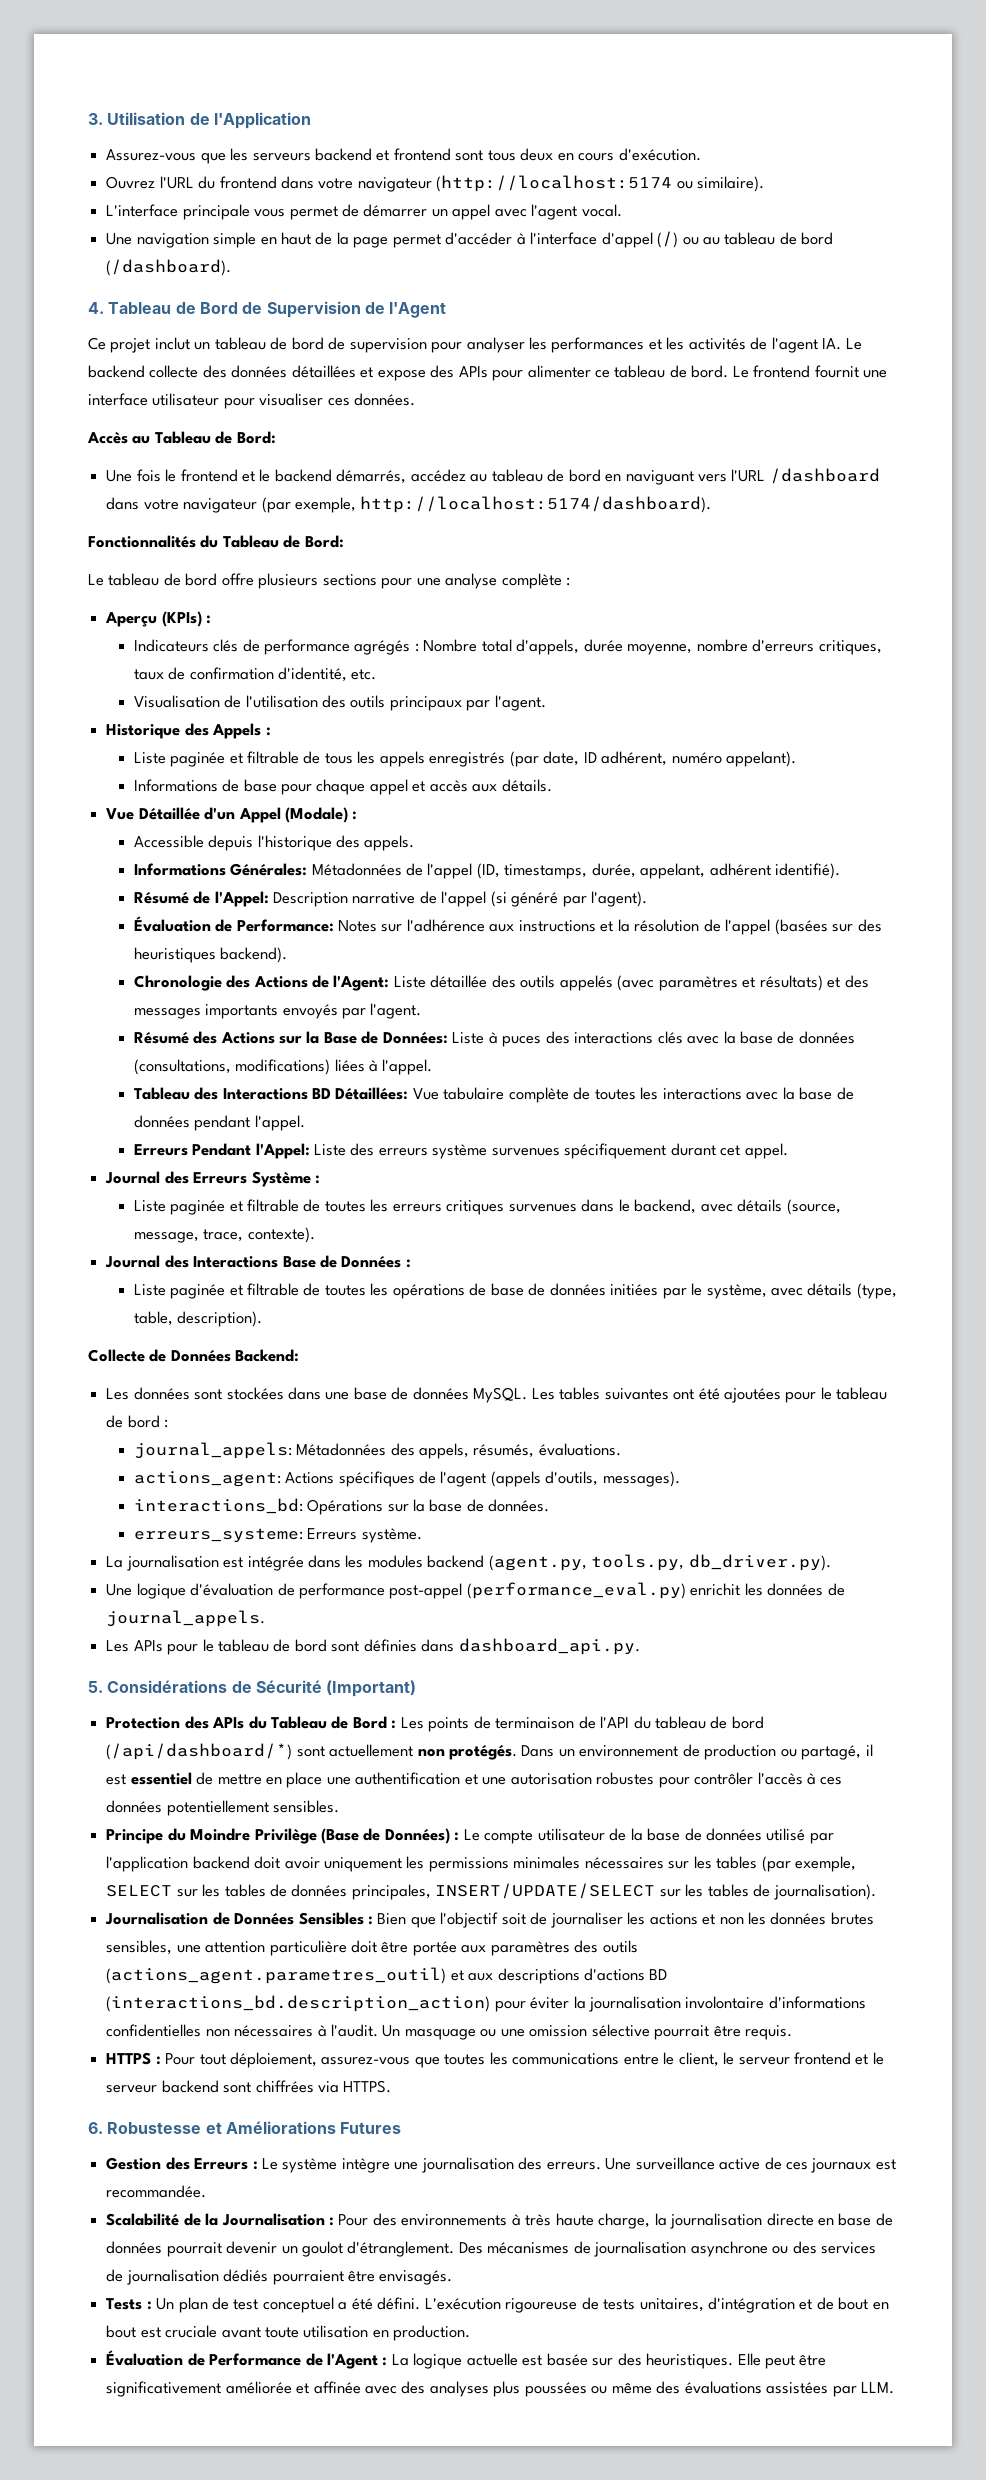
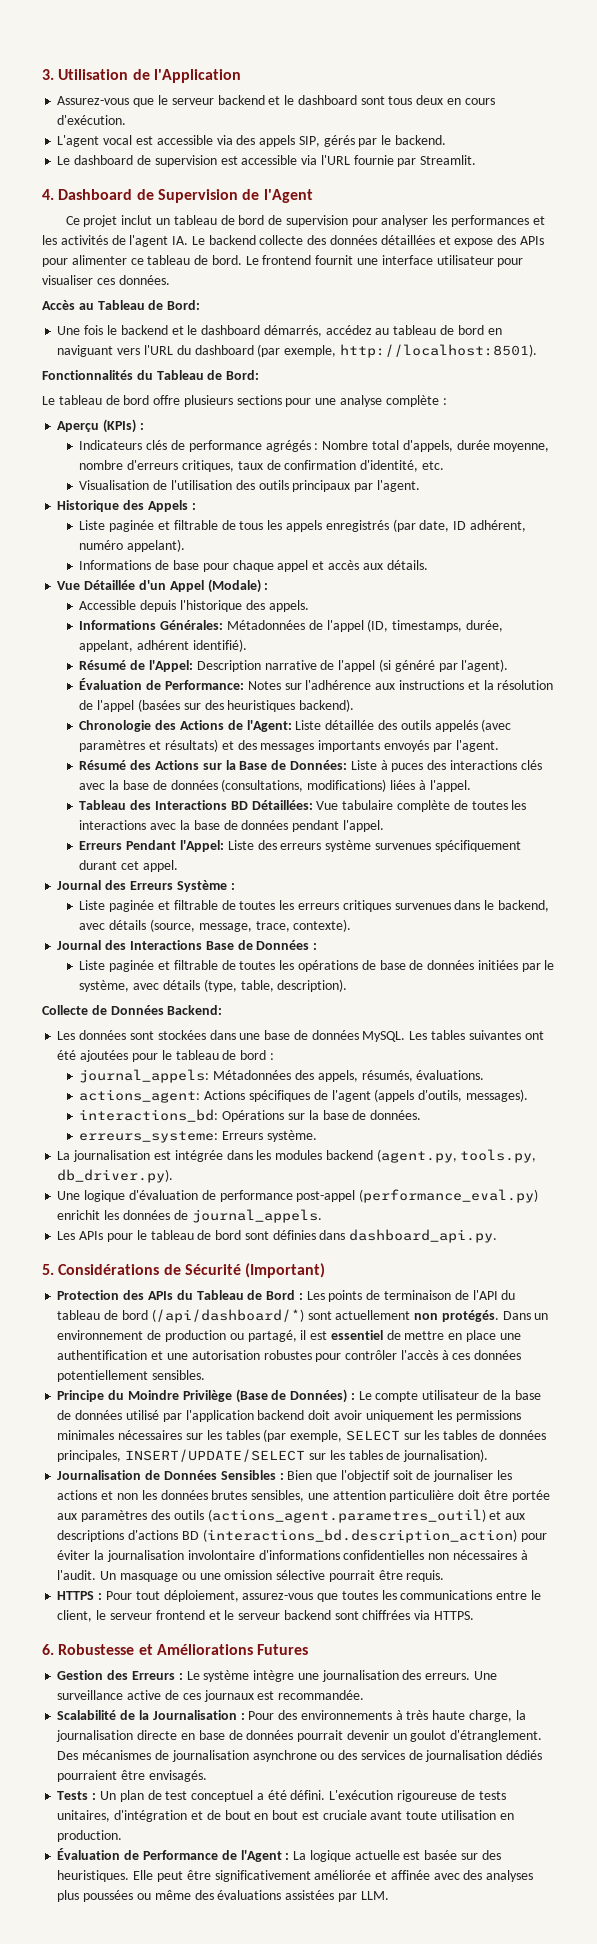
[230,148,451,161] les serveurs backend et frontend -> [157,95,357,105] le serveur backend et le dashboard
[106,175,765,192] [106,204,622,220] [106,231,834,248] [106,259,232,276] [88,302,238,314] Ouvrez l'URL du frontend dans votre navigateur (http://localhost:5174 ou similaire). // L'interface principale vous permet de démarrer un appel avec l'agent vocal. // Une navigation simple en haut de la page permet d'accéder à l'interface d'appel (/) ou au tableau de bord (/dashboard). // 4. Tableau de Bord -> [57,135,446,147] [57,155,477,167] [42,189,133,200] L'agent vocal est accessible via des appels SIP, gérés par le backend. // Le dashboard de supervision est accessible via l'URL fournie par Streamlit. // 4. Dashboard
[180,469,332,482] frontend et le backend -> [120,325,261,335] backend et le dashboard
[769,468,880,484] [106,496,712,513] /dashboard dans votre navigateur (par exemple, http://localhost:5174/dashboard). -> [176,344,537,358] du dashboard (par exemple, http://localhost:8501).

